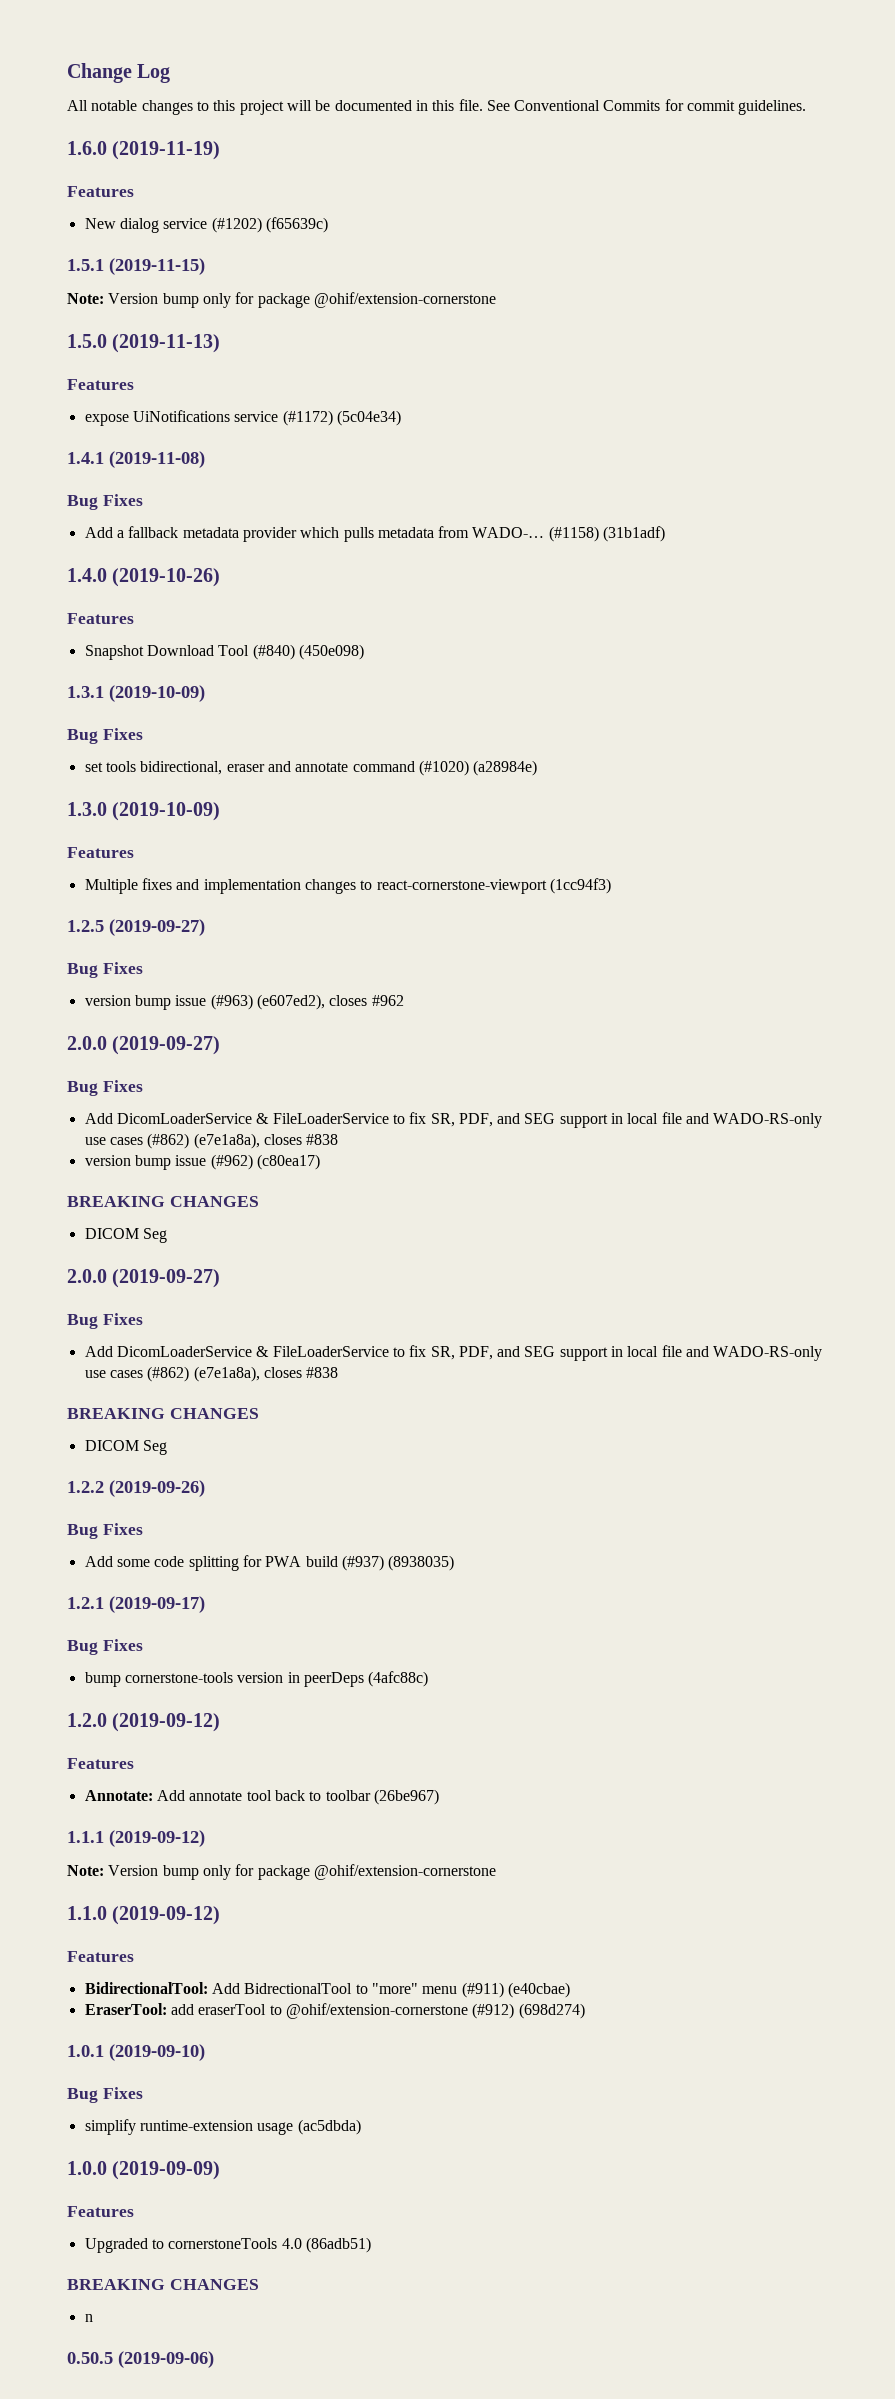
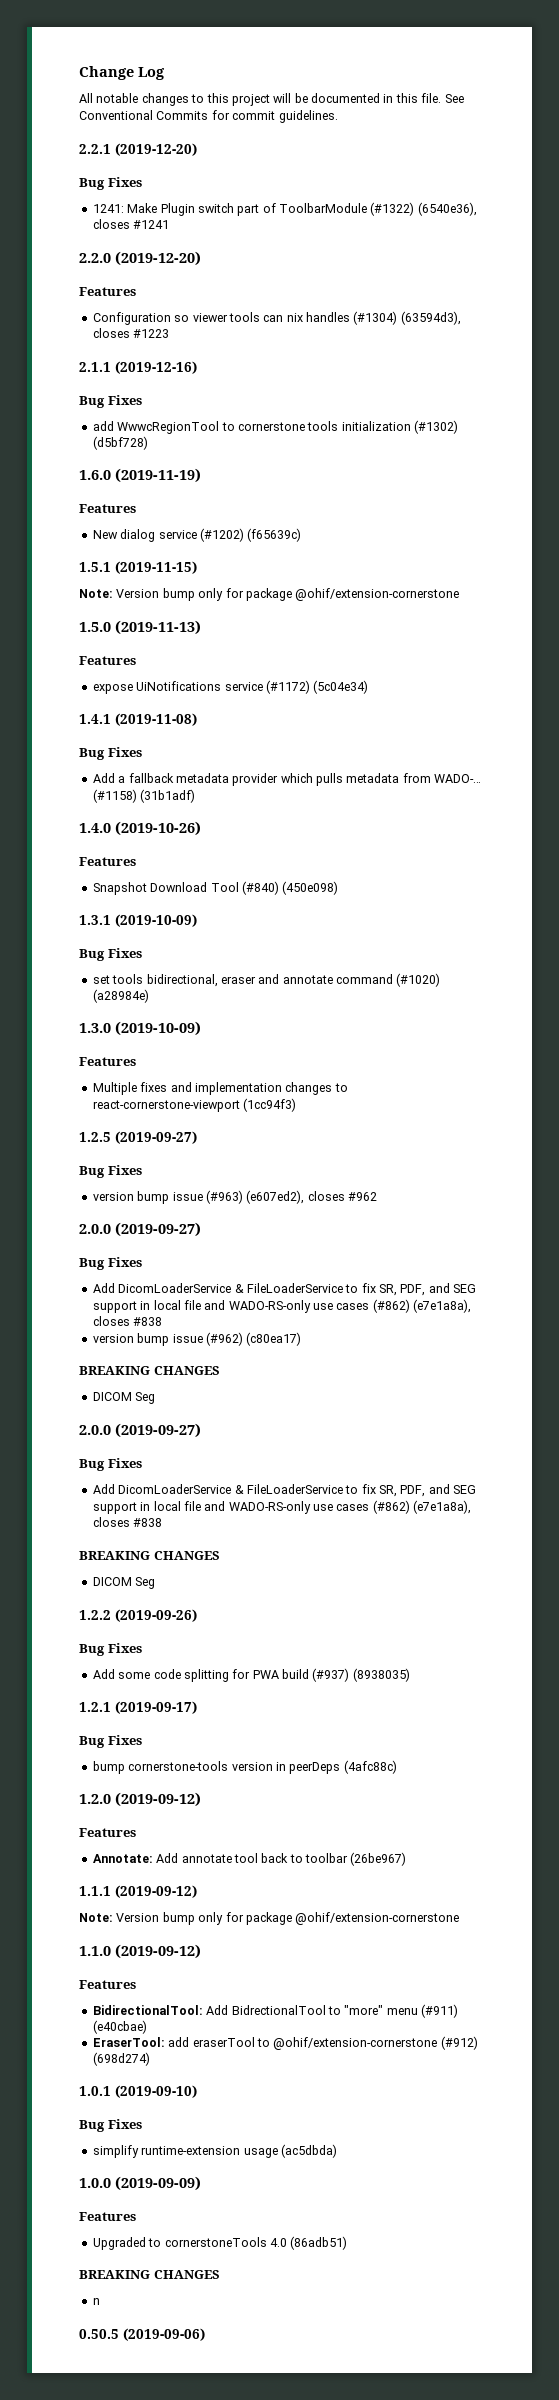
(807, 107) none -> [79,143,197,156] [79,177,142,190] [92,202,477,216] [92,219,170,229] [79,251,201,266] [79,287,136,296] [92,311,461,325] [92,328,170,338] [79,361,197,374] [79,395,142,408] [92,420,458,434] [92,436,148,450] // 2.2.1 (2019-12-20) // Bug Fixes // 1241: Make Plugin switch part of ToolbarModule (#1322) (6540e36), closes #1241 // 2.2.0 (2019-12-20) // Features // Configuration so viewer tools can nix handles (#1304) (63594d3), closes #1223 // 2.1.1 (2019-12-16) // Bug Fixes // add WwwcRegionTool to cornerstone tools initialization (#1302) (d5bf728)

